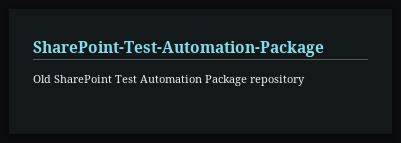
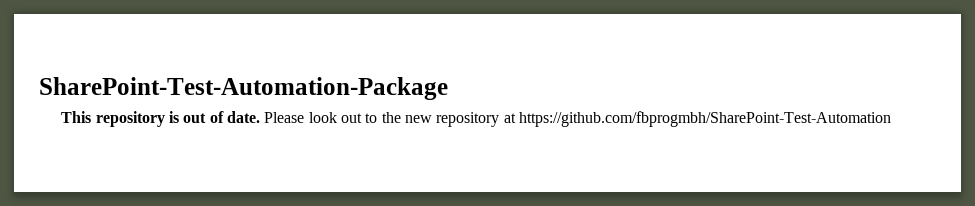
[33,75,305,86] Old SharePoint Test Automation Package repository -> [61,111,891,127] This repository is out of date. Please look out to the new repository at https://github.com/fbprogmbh/SharePoint-Test-Automation

